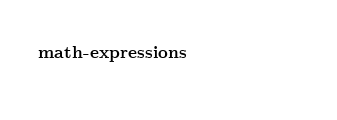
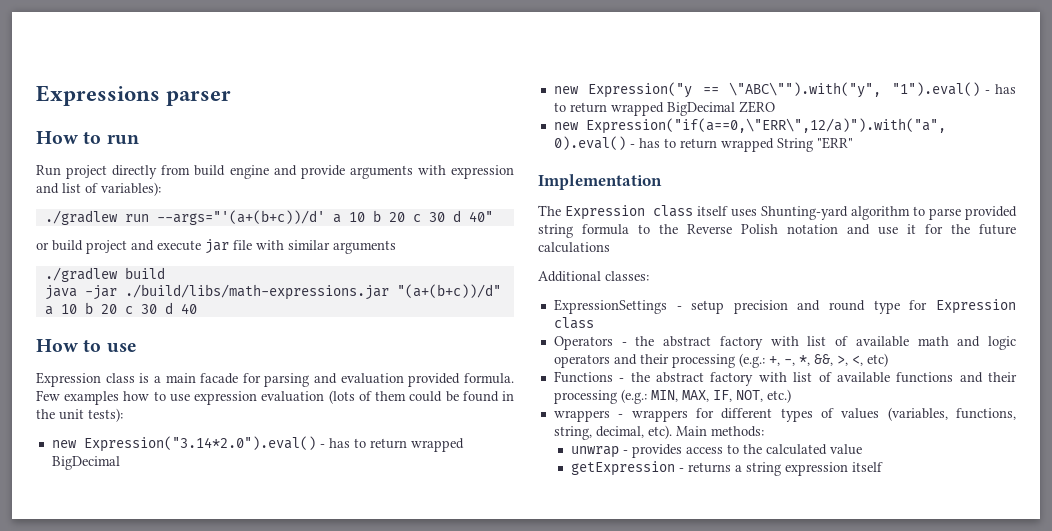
[38,46,187,62] math-expressions -> [36,85,232,106] [36,131,139,145] [36,165,514,179] [36,182,161,196] [44,210,493,225] [36,239,396,254] [44,267,165,282] [44,284,501,300] [44,302,197,315] [36,339,137,353] [36,372,514,387] [36,390,514,405] [36,408,123,422] [51,436,464,452] [51,456,120,470] [553,82,1016,98] [553,101,775,116] [553,118,946,134] [553,136,853,152] [538,174,662,190] [538,205,1017,220] [538,224,1016,238] [538,242,610,253] [538,271,649,282] [553,299,1016,314] [553,317,594,329] [553,336,1017,350] [553,353,888,368] [553,371,1017,386] [553,389,791,404] [553,407,1017,422] [553,425,764,440] [571,444,863,458] [571,461,884,476] Expressions parser // How to run // Run project directly from build engine and provide arguments with expression and list of variables): // ./gradlew run --args="'(a+(b+c))/d' a 10 b 20 c 30 d 40" // or build project and execute jar file with similar arguments // ./gradlew build // java -jar ./build/libs/math-expressions.jar "(a+(b+c))/d" a 10 b 20 c 30 d 40 // How to use // Expression class is a main facade for parsing and evaluation provided formula. Few examples how to use expression evaluation (lots of them could be found in the unit tests): // new Expression("3.14*2.0").eval() - has to return wrapped BigDecimal // new Expression("y == \"ABC\"").with("y", "1").eval() - has to return wrapped BigDecimal ZERO // new Expression("if(a==0,\"ERR\",12/a)").with("a", 0).eval() - has to return wrapped String "ERR" // Implementation // The Expression class itself uses Shunting-yard algorithm to parse provided string formula to the Reverse Polish notation and use it for the future calculations // Additional classes: // ExpressionSettings - setup precision and round type for Expression class // Operators - the abstract factory with list of available math and logic operators and their processing (e.g.: +, -, *, &&, >, <, etc) // Functions - the abstract factory with list of available functions and their processing (e.g.: MIN, MAX, IF, NOT, etc.) // wrappers - wrappers for different types of values (variables, functions, string, decimal, etc). Main methods: // unwrap - provides access to the calculated value // getExpression - returns a string expression itself

